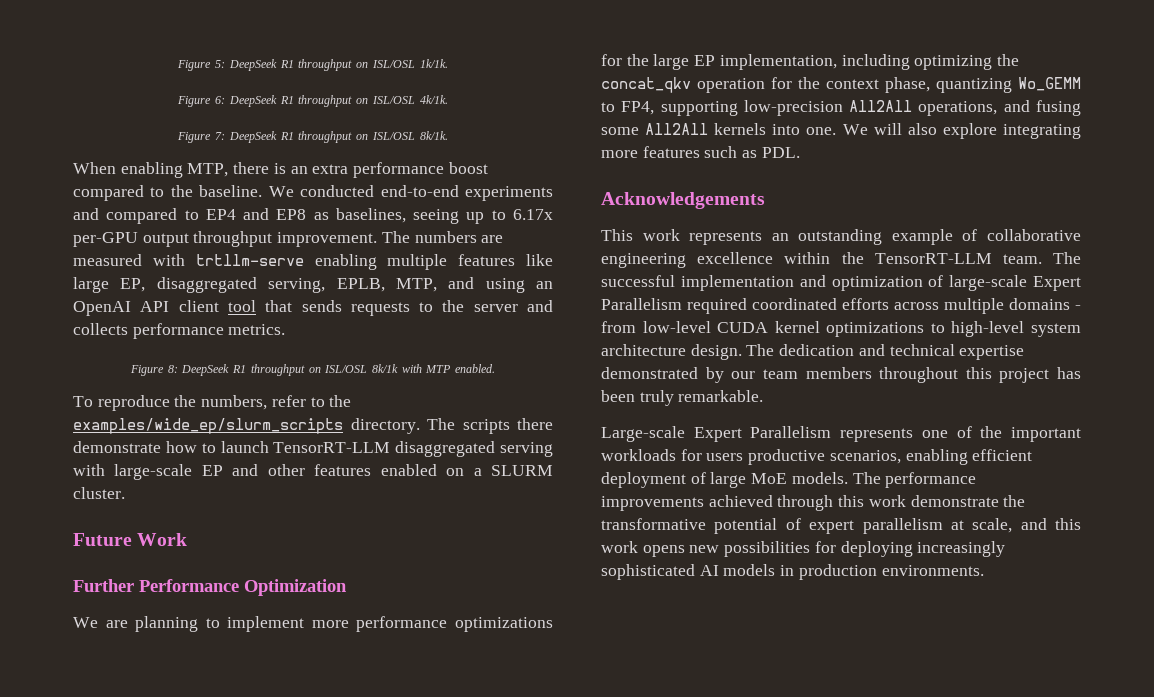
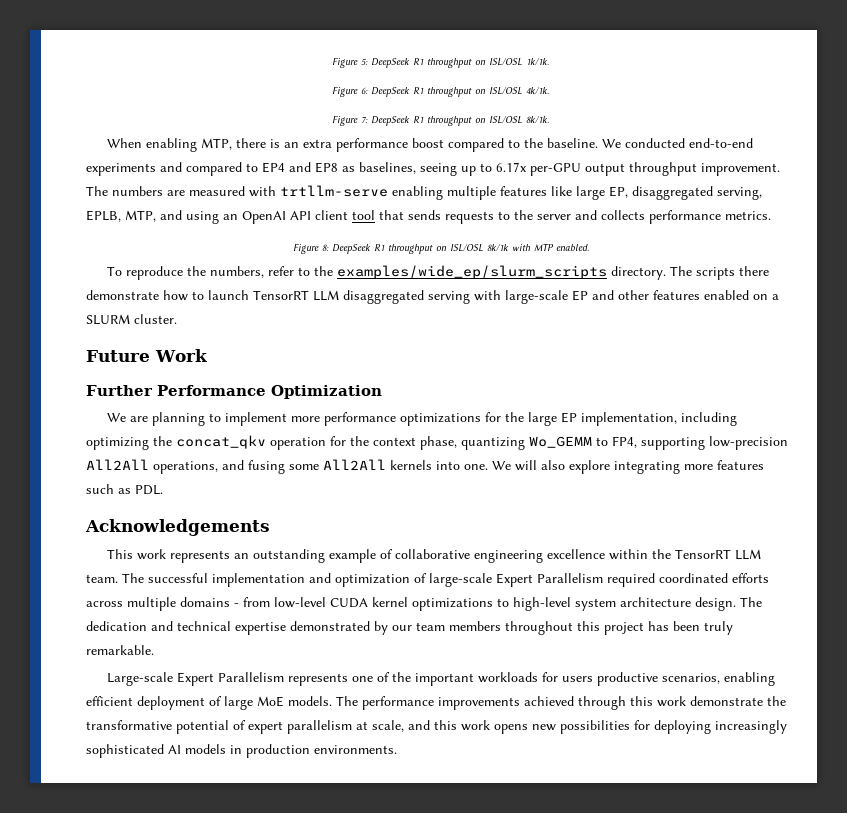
[273,442,391,453] TensorRT-LLM -> [253,290,339,301] TensorRT LLM
[874,253,992,264] TensorRT-LLM -> [674,549,761,560] TensorRT LLM

